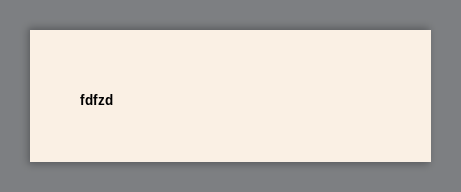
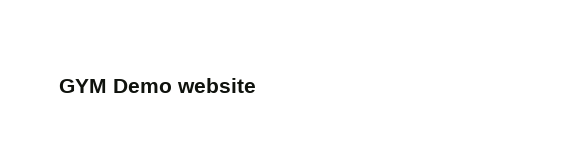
[80,94,113,105] fdfzd -> [59,78,256,93] GYM Demo website

